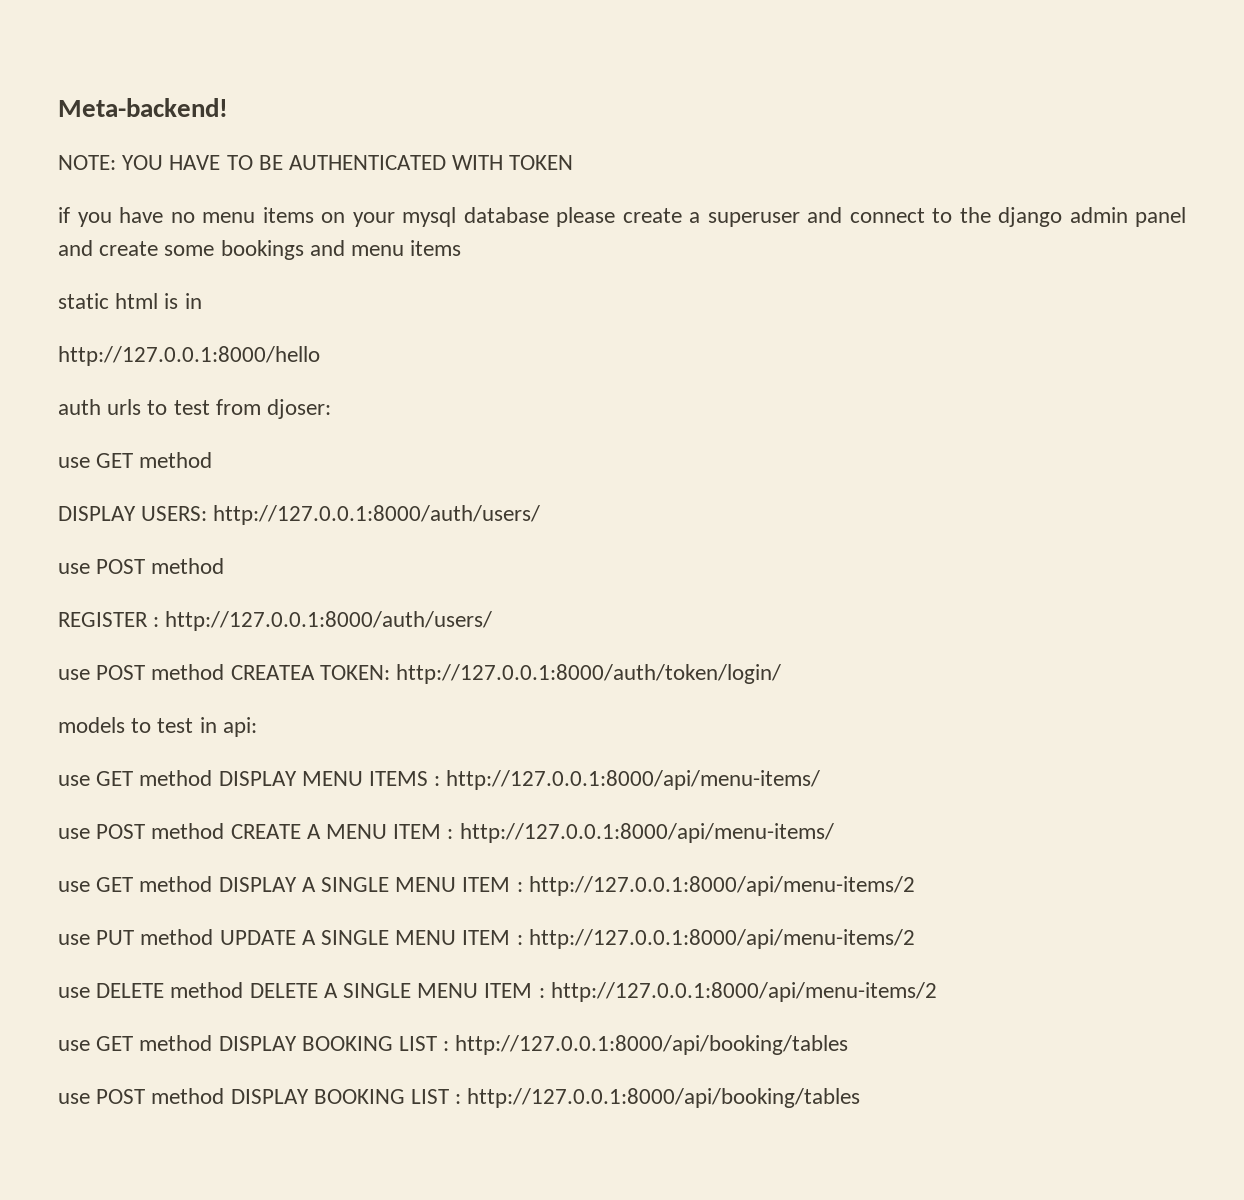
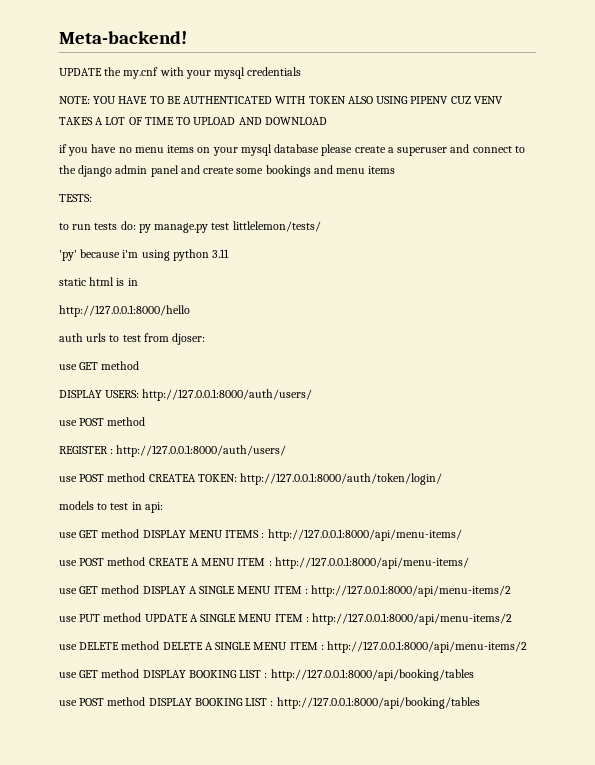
(228, 107) none -> [59,67,302,79] // UPDATE the my.cnf with your mysql credentials
(574, 162) none -> [347,96,503,104] [59,117,327,125] ALSO USING PIPENV CUZ VENV TAKES A LOT OF TIME TO UPLOAD AND DOWNLOAD
(462, 248) none -> [59,194,92,202] [59,221,321,233] [59,249,230,261] // TESTS: // to run tests do: py manage.py test littlelemon/tests/ // 'py' because i'm using python 3.11

